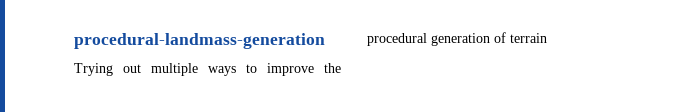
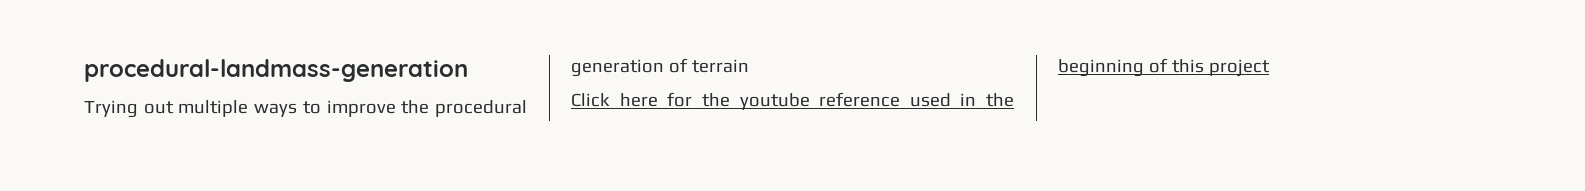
(547, 38) none -> [571,92,1014,110] [1058,58,1270,77] // Click here for the youtube reference used in the beginning of this project

